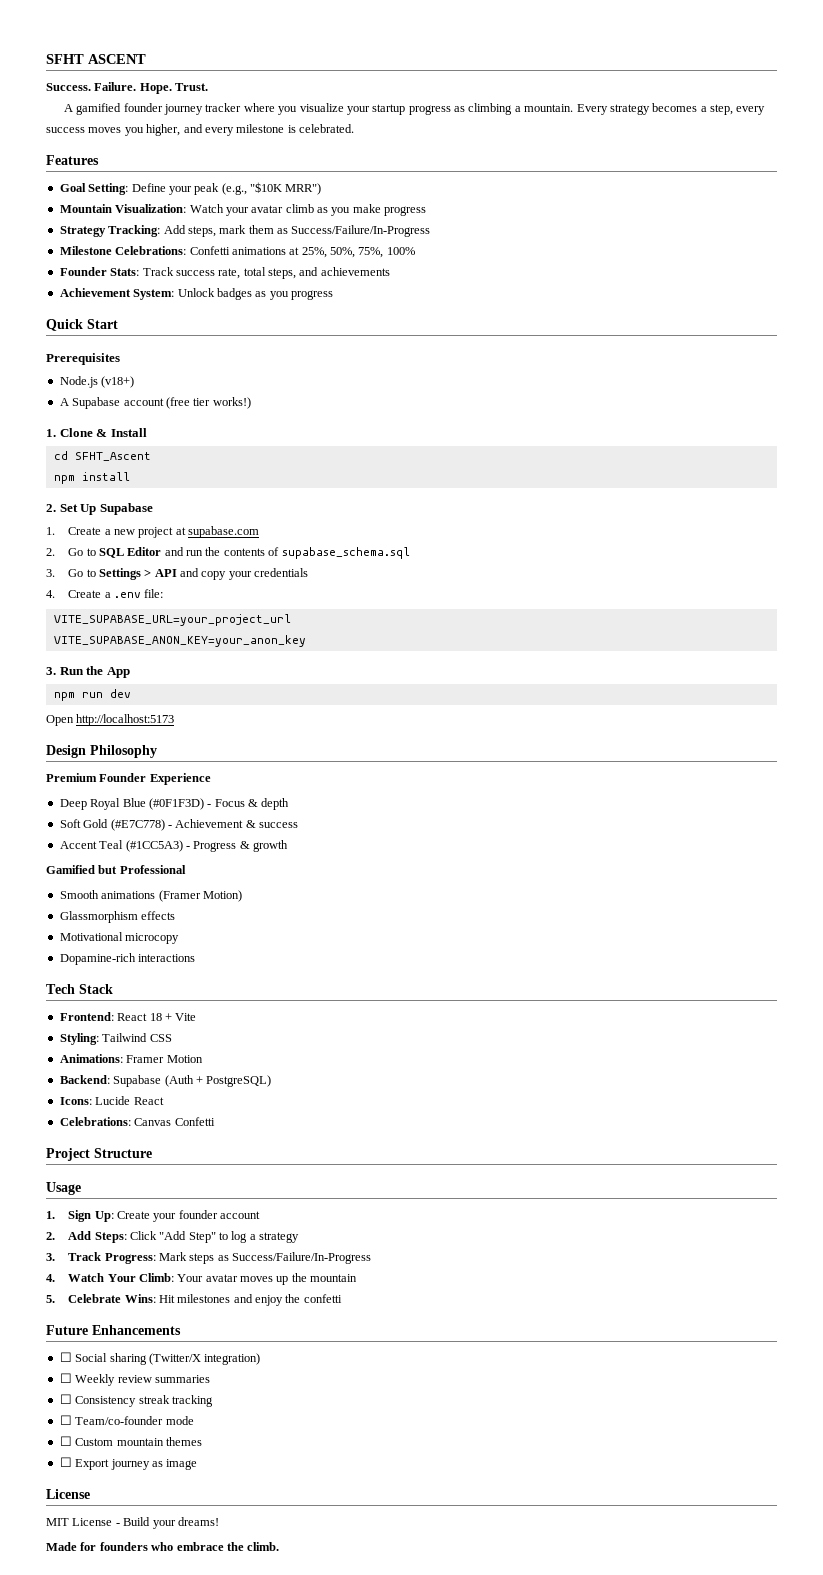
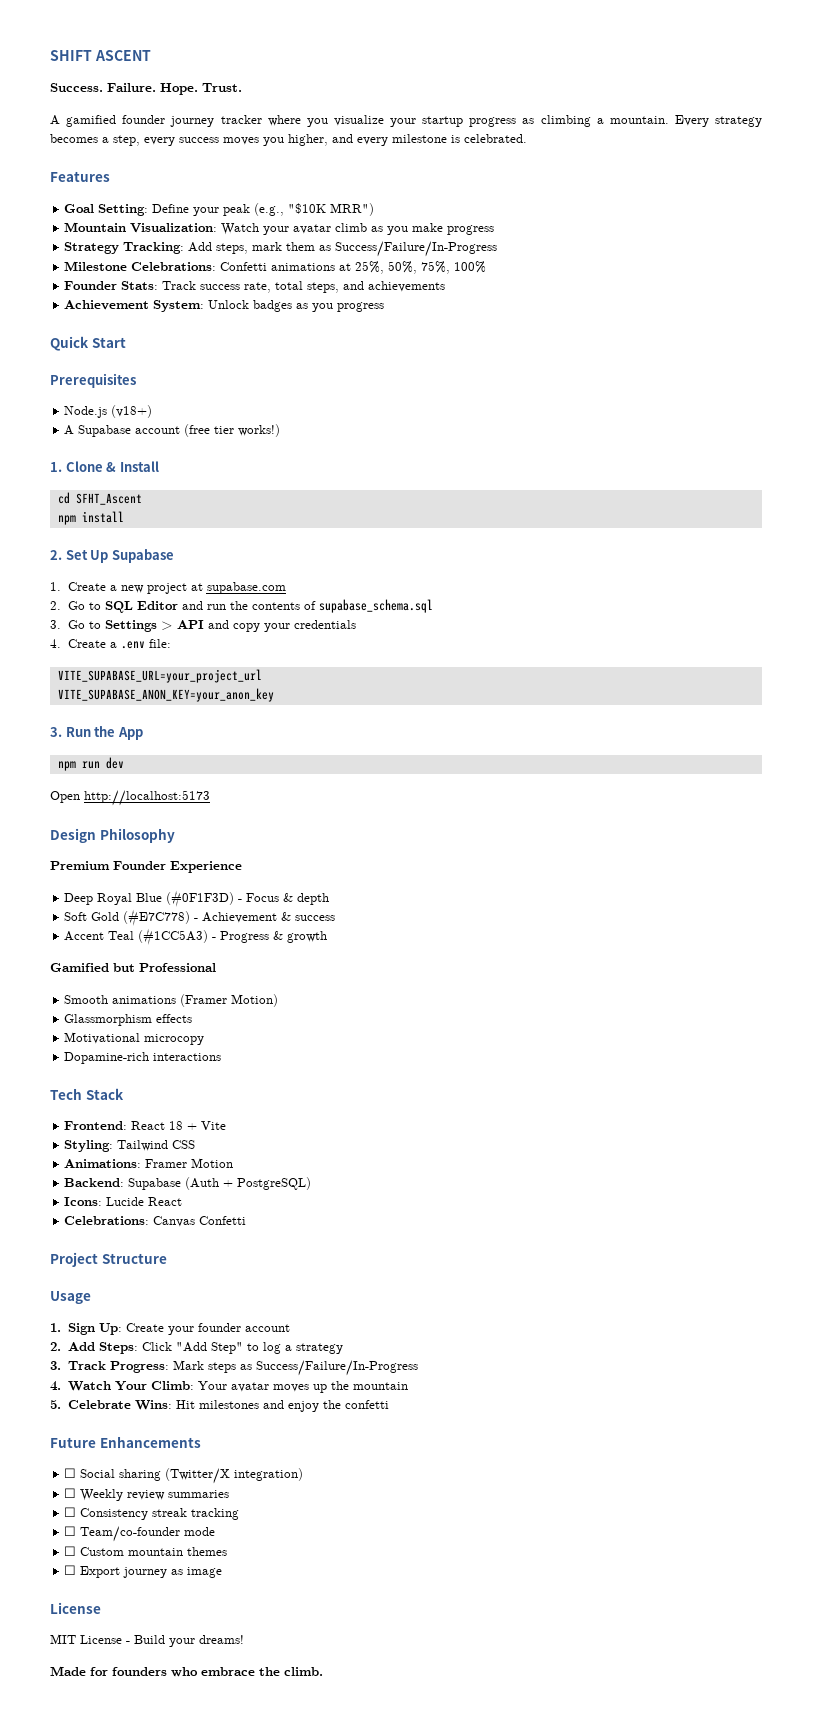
[46,54,84,64] SFHT -> [50,50,92,61] SHIFT

